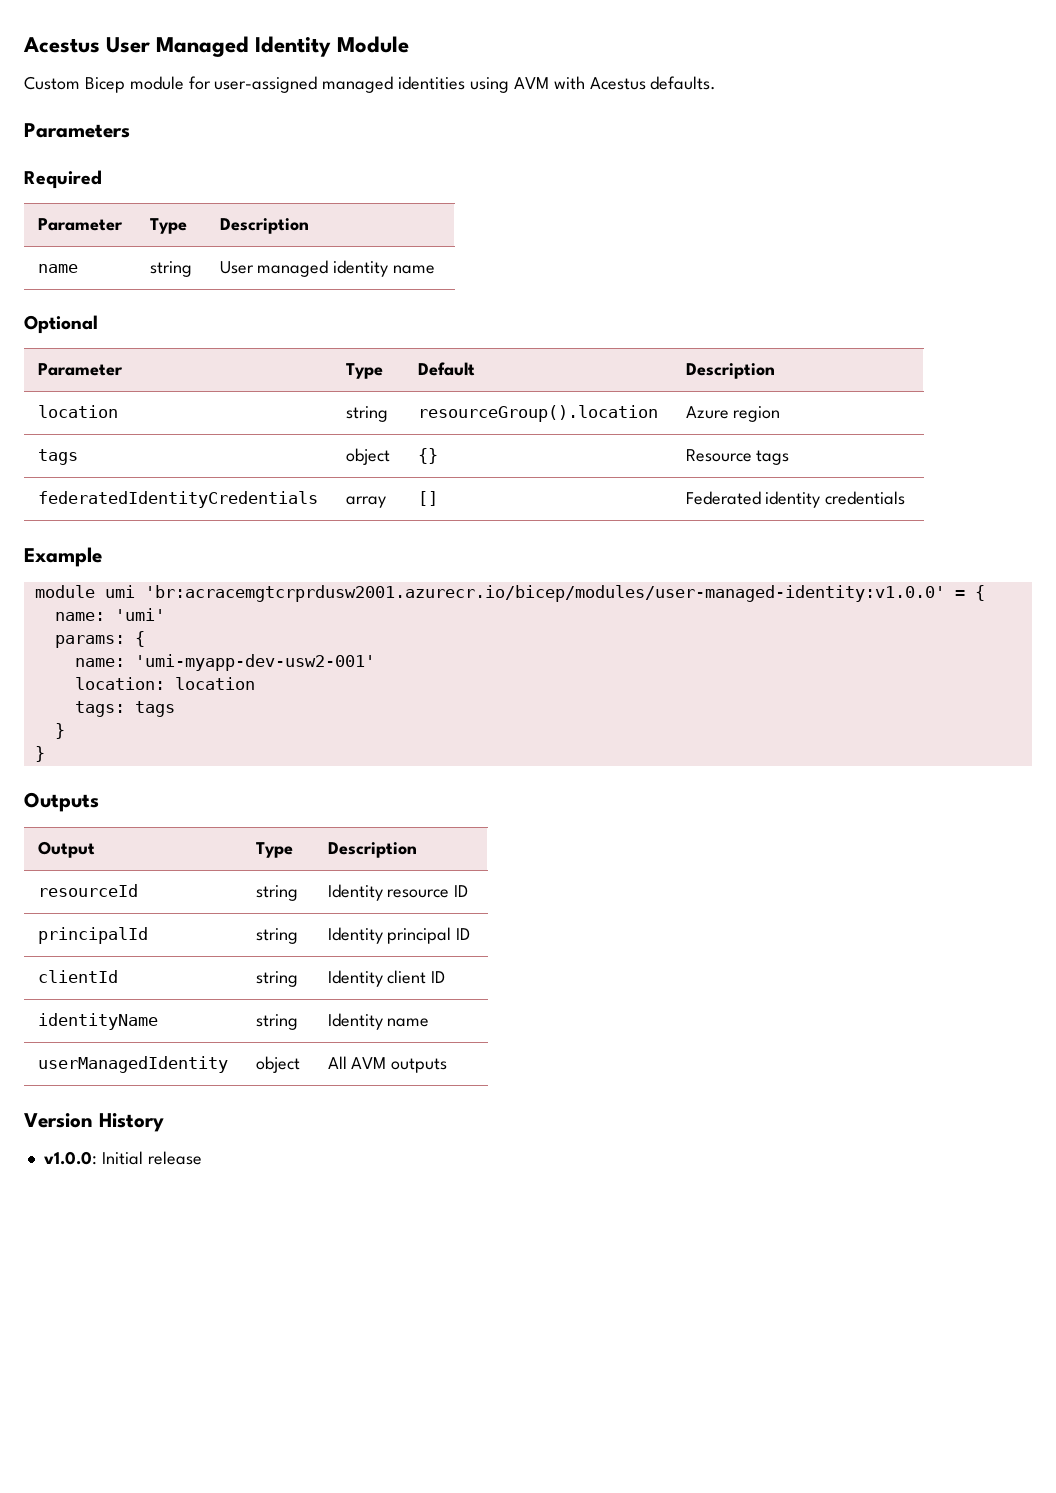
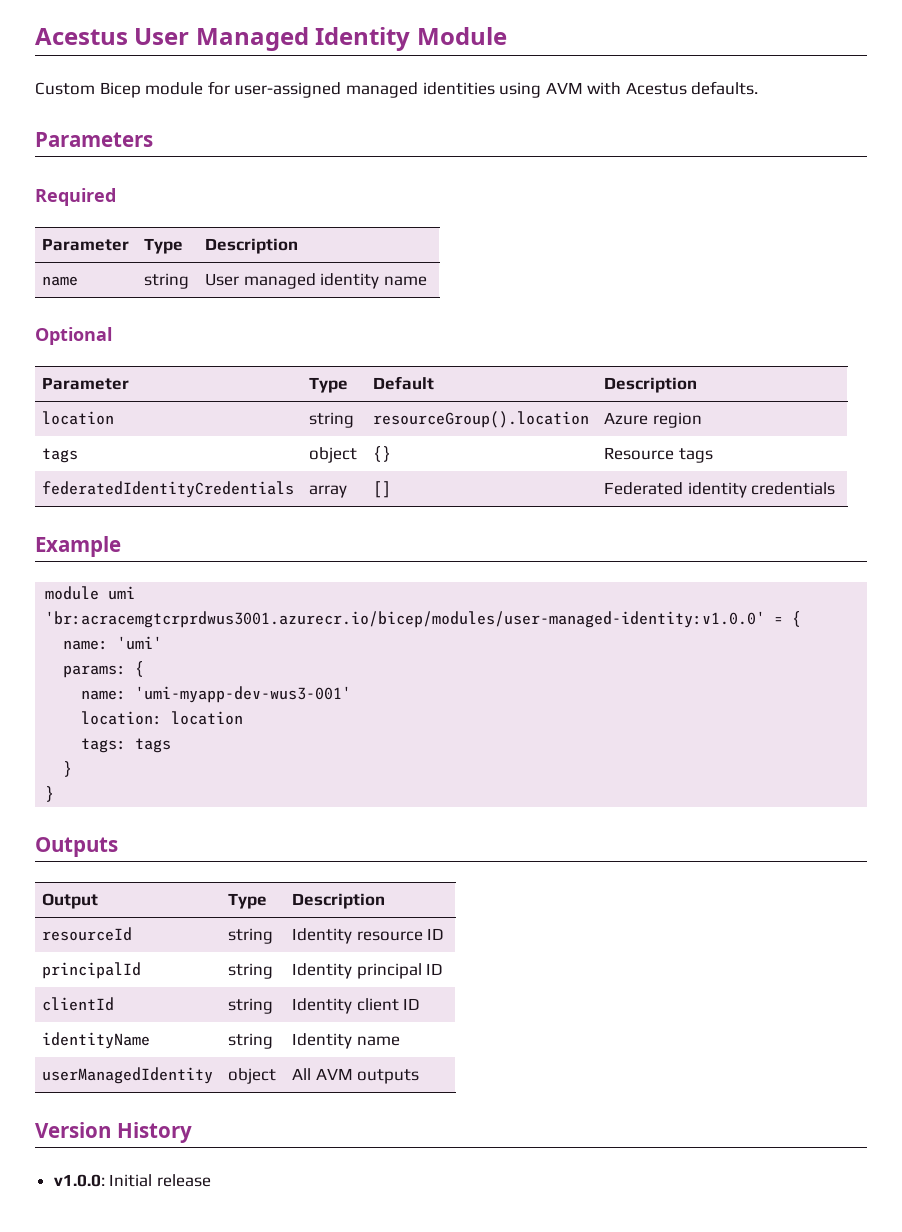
[144,585,945,602] 'br:acracemgtcrprdusw2001.azurecr.io/bicep/modules/user-managed-identity:v1.0.0' -> [45,611,766,628] 'br:acracemgtcrprdwus3001.azurecr.io/bicep/modules/user-managed-identity:v1.0.0'
[134,654,375,671] 'umi-myapp-dev-usw2-001' -> [135,686,352,703] 'umi-myapp-dev-wus3-001'

